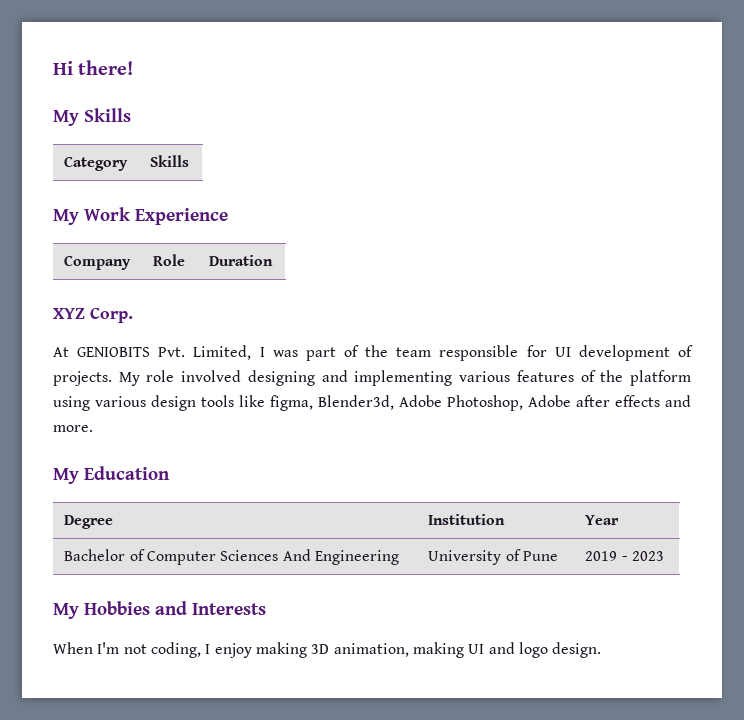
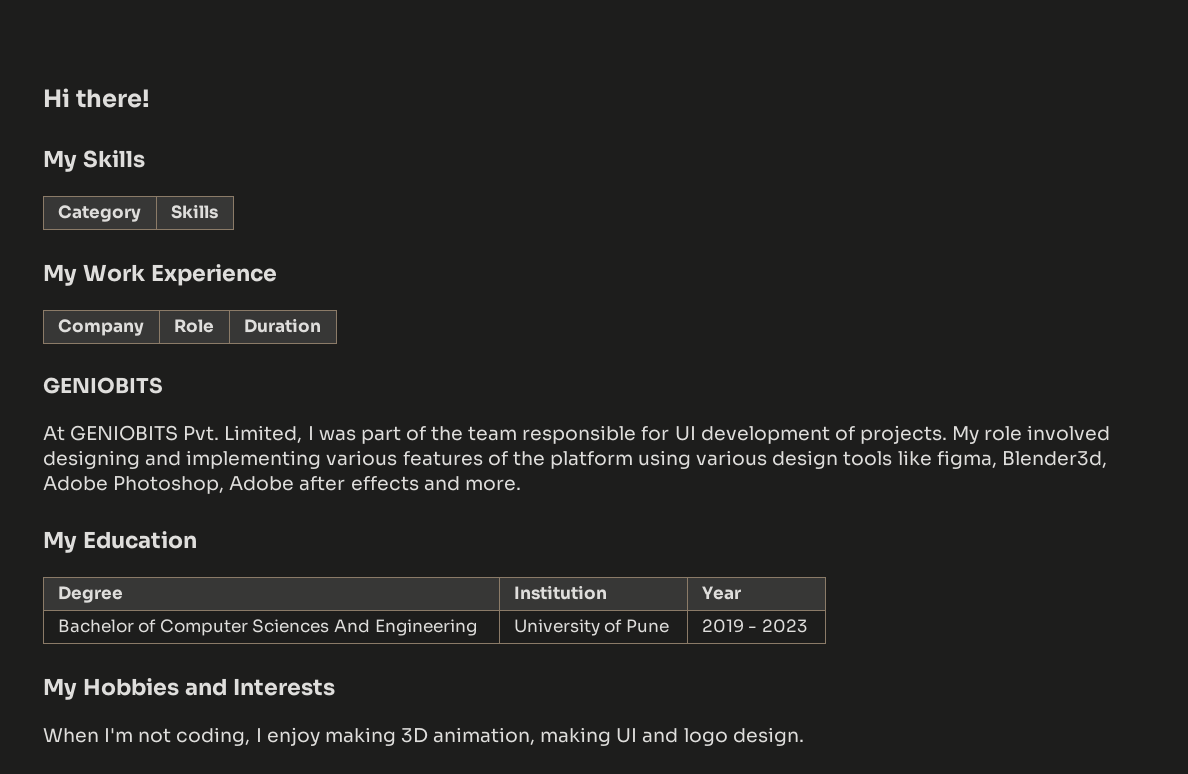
[53,308,133,323] XYZ Corp. -> [43,377,163,394] GENIOBITS

